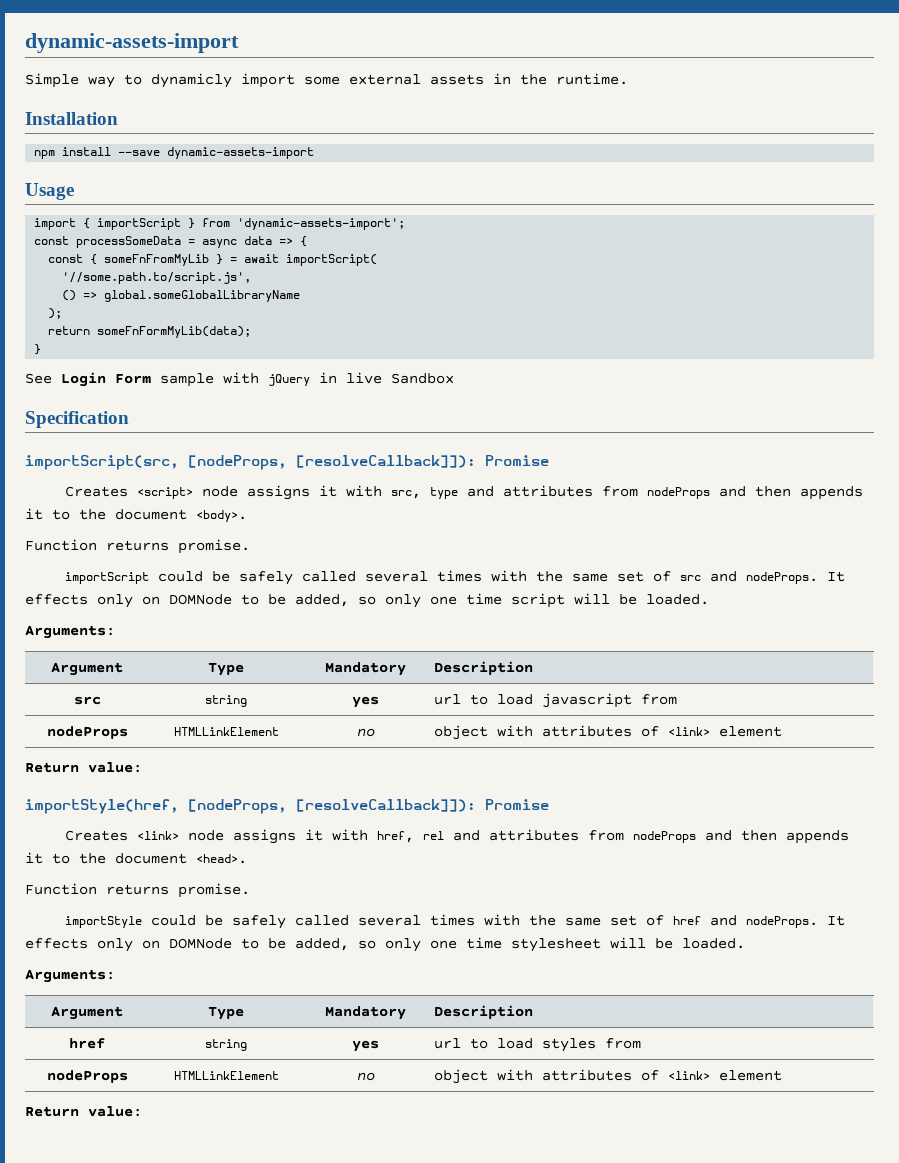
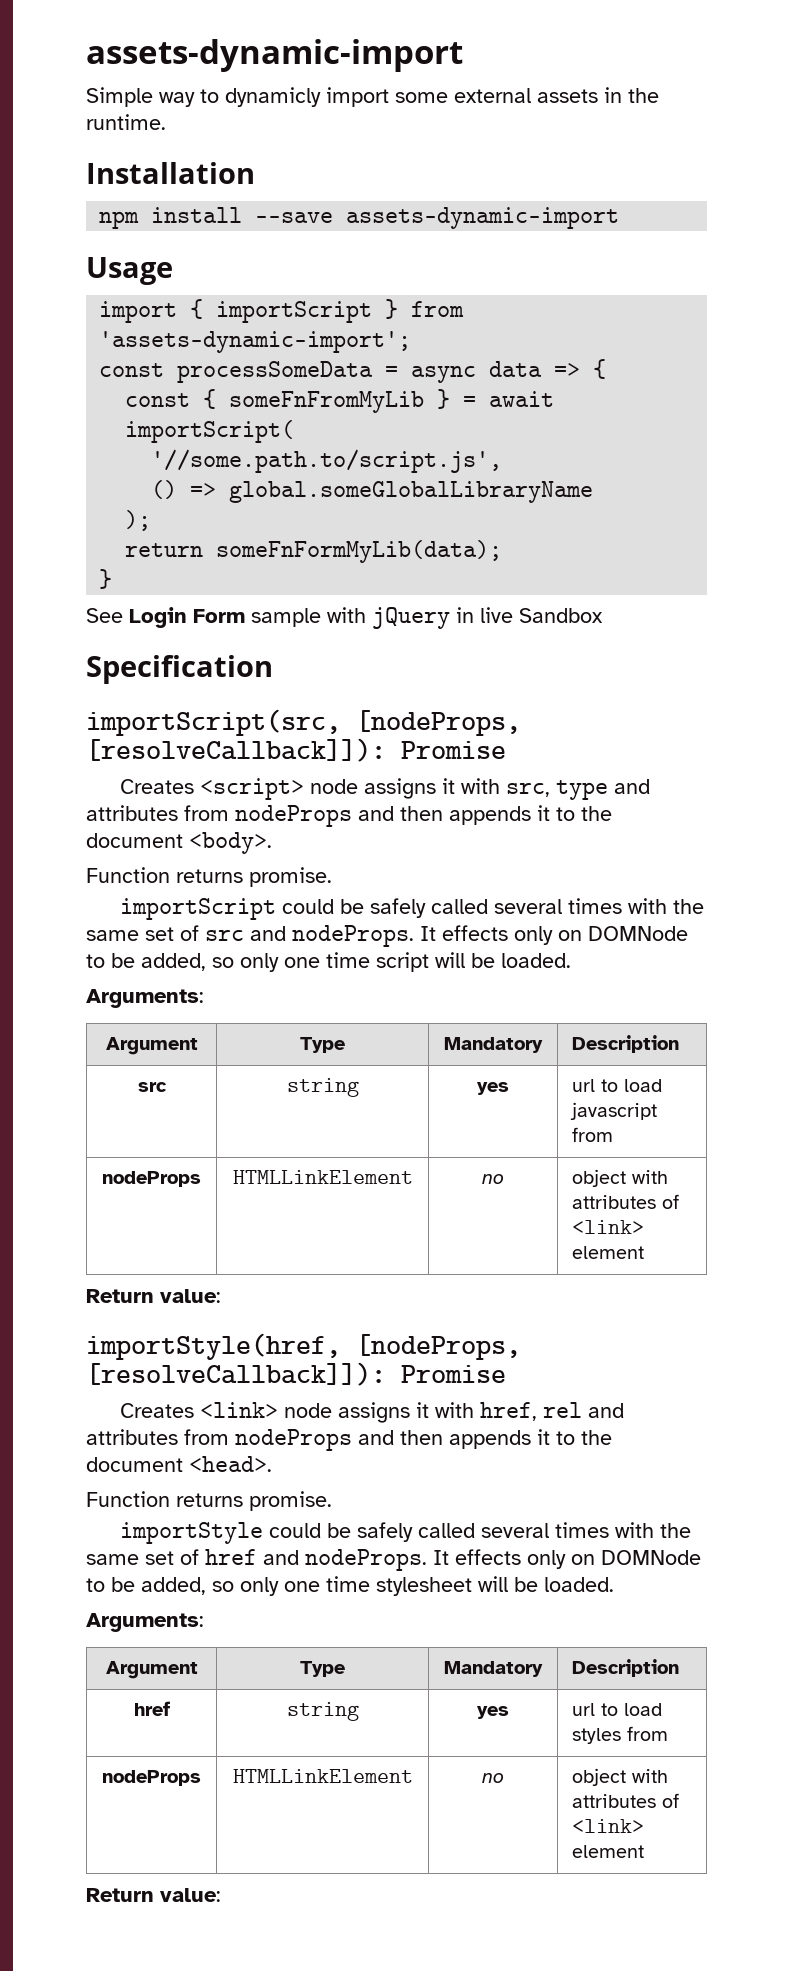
[25,33,239,53] dynamic-assets-import -> [86,39,463,72] assets-dynamic-import
[167,147,315,159] dynamic-assets-import -> [346,207,620,229] assets-dynamic-import
[237,218,406,230] 'dynamic-assets-import'; -> [99,331,412,353] 'assets-dynamic-import';

